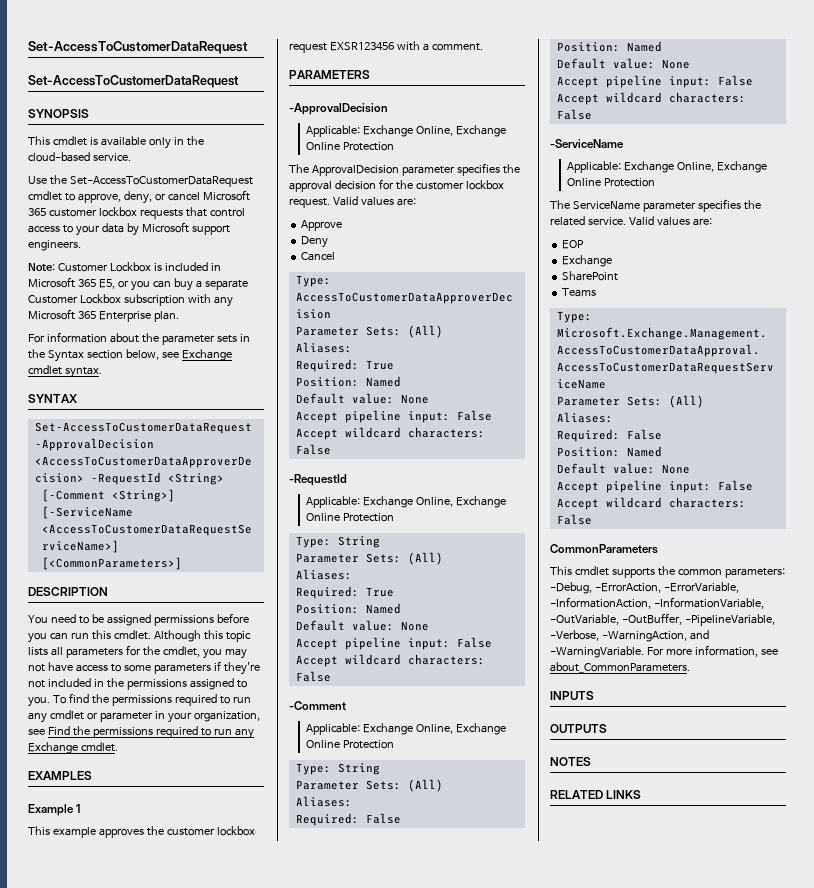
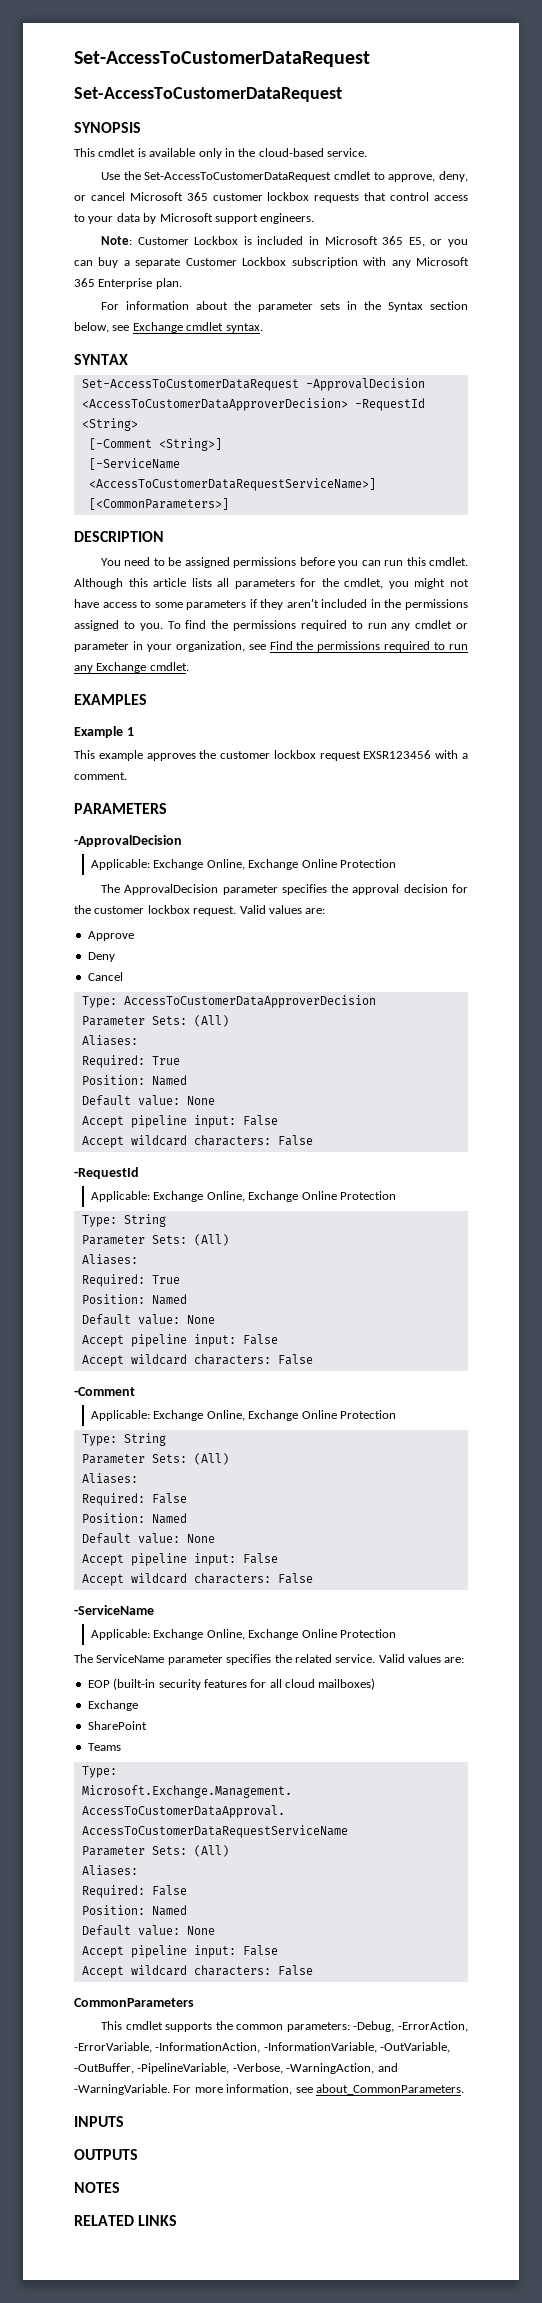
[225,631,251,642] topic -> [153,578,187,587] article
[224,648,247,659] may -> [414,578,446,589] might
[223,662,260,675] [28,680,45,688] they're not -> [260,599,319,610] they aren't
(585, 244) none -> [113,1678,376,1690] (built-in security features for all cloud mailboxes)

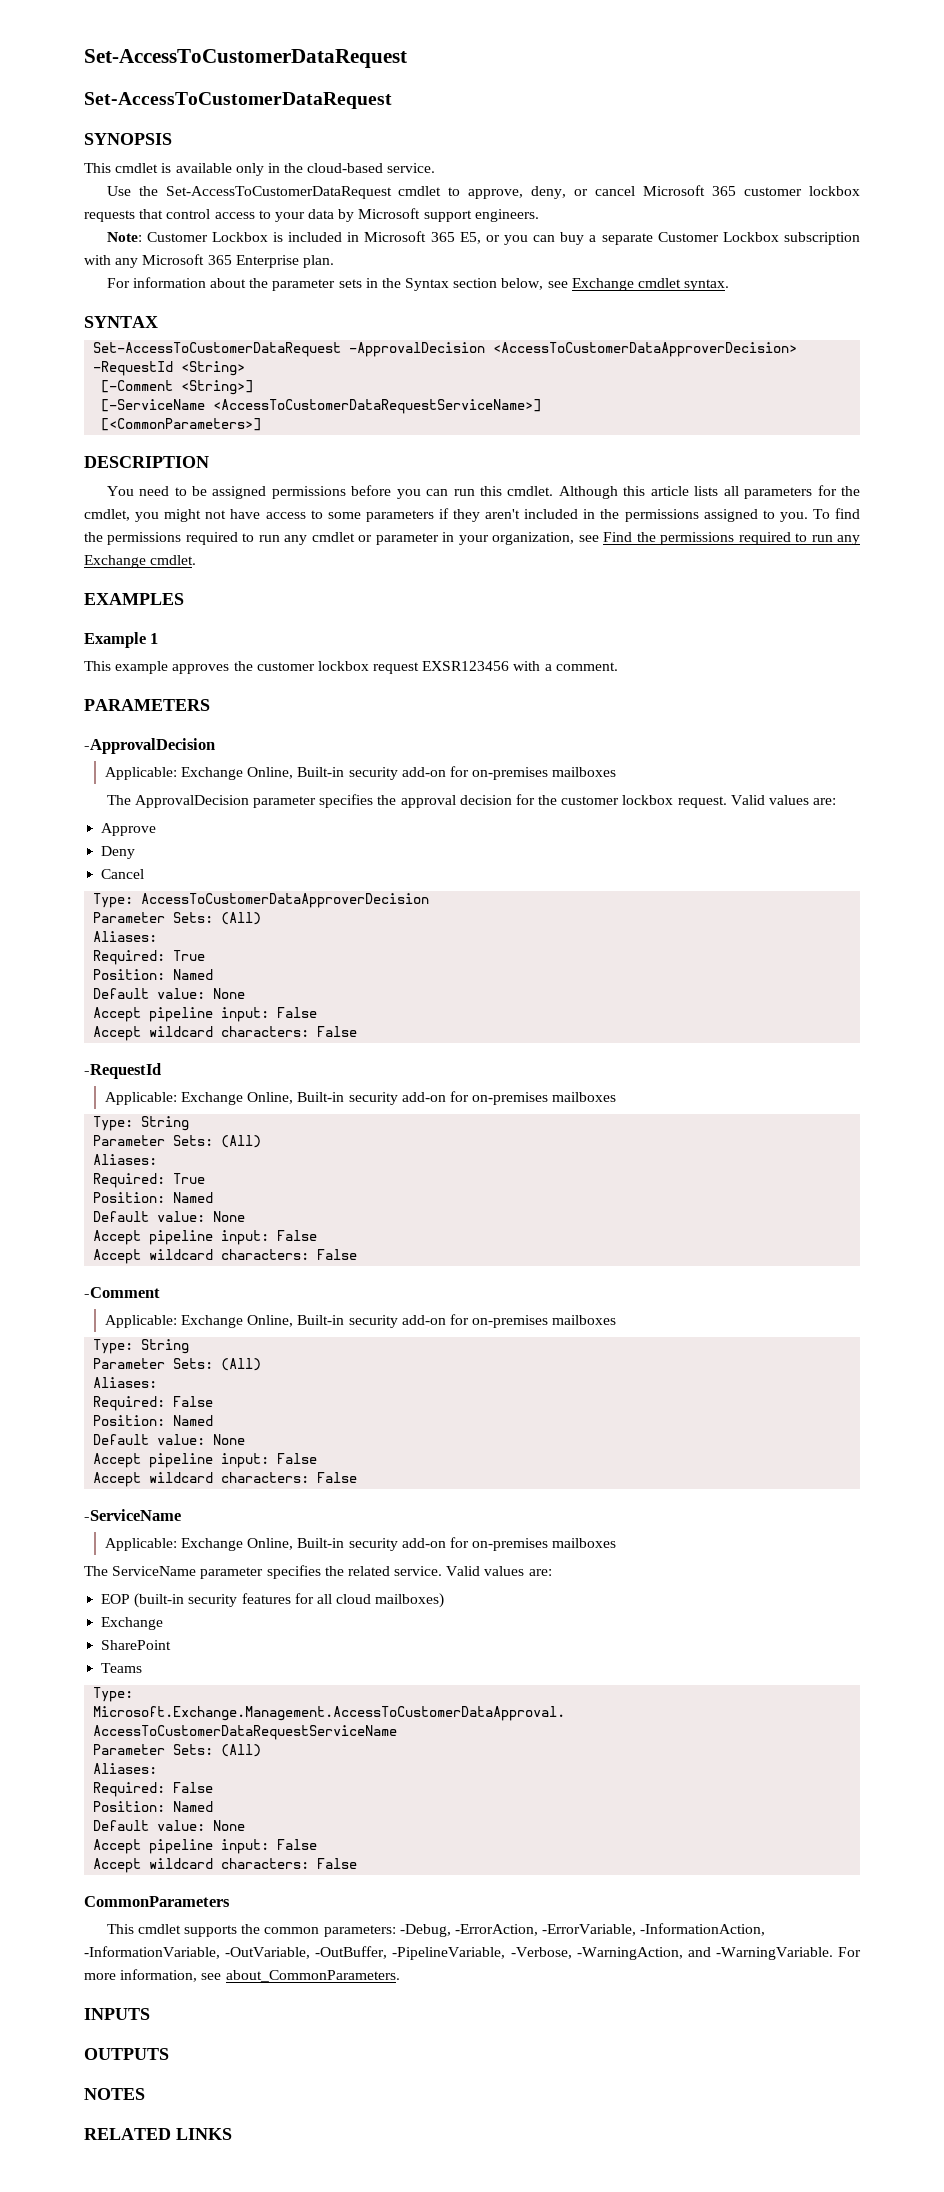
[248,859,396,870] Exchange Online Protection -> [297,766,617,780] Built-in security add-on for on-premises mailboxes
[248,1191,396,1202] Exchange Online Protection -> [297,1091,617,1105] Built-in security add-on for on-premises mailboxes
[248,1410,396,1421] Exchange Online Protection -> [297,1314,617,1328] Built-in security add-on for on-premises mailboxes
[248,1629,396,1640] Exchange Online Protection -> [297,1537,617,1551] Built-in security add-on for on-premises mailboxes

